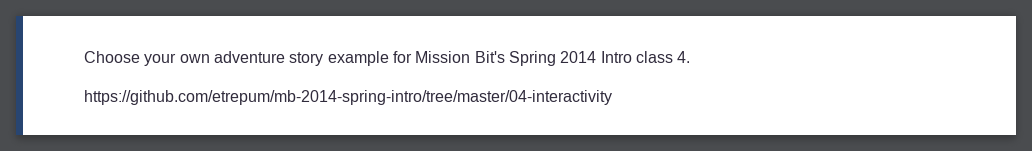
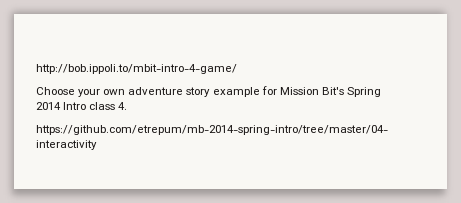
(84, 57) none -> [36,64,237,74] http://bob.ippoli.to/mbit-intro-4-game/ //

